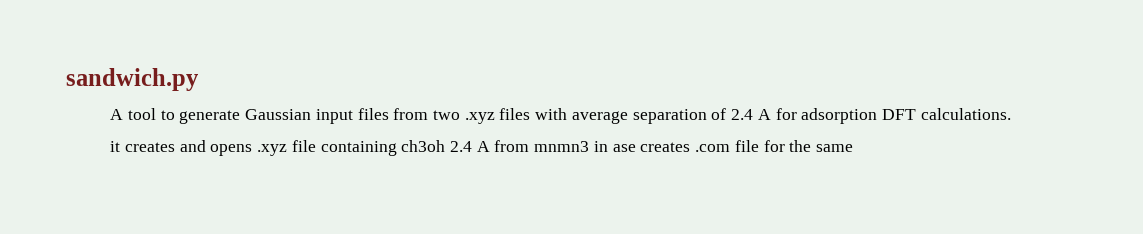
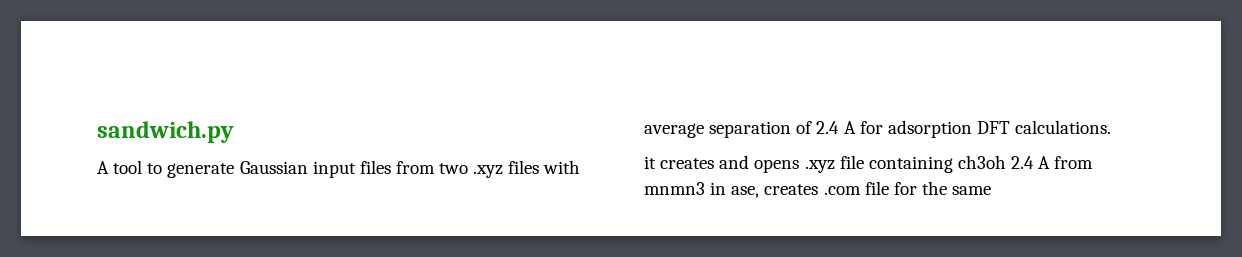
[612,144,636,152] ase -> [731,186,760,198] ase,

